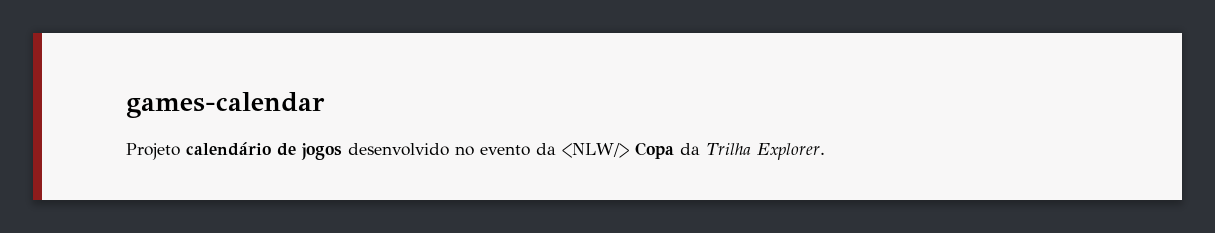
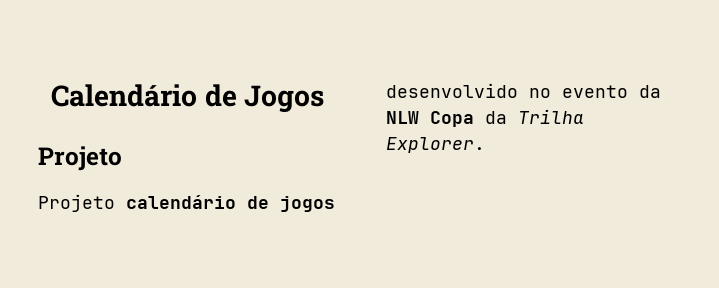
[126,92,325,118] games-calendar -> [50,84,325,113] [38,146,122,171] Calendário de Jogos // Projeto
[562,143,629,158] <NLW/> -> [386,111,419,124] NLW

